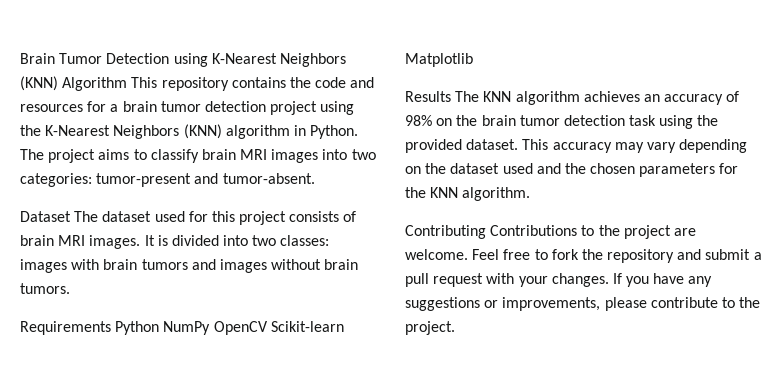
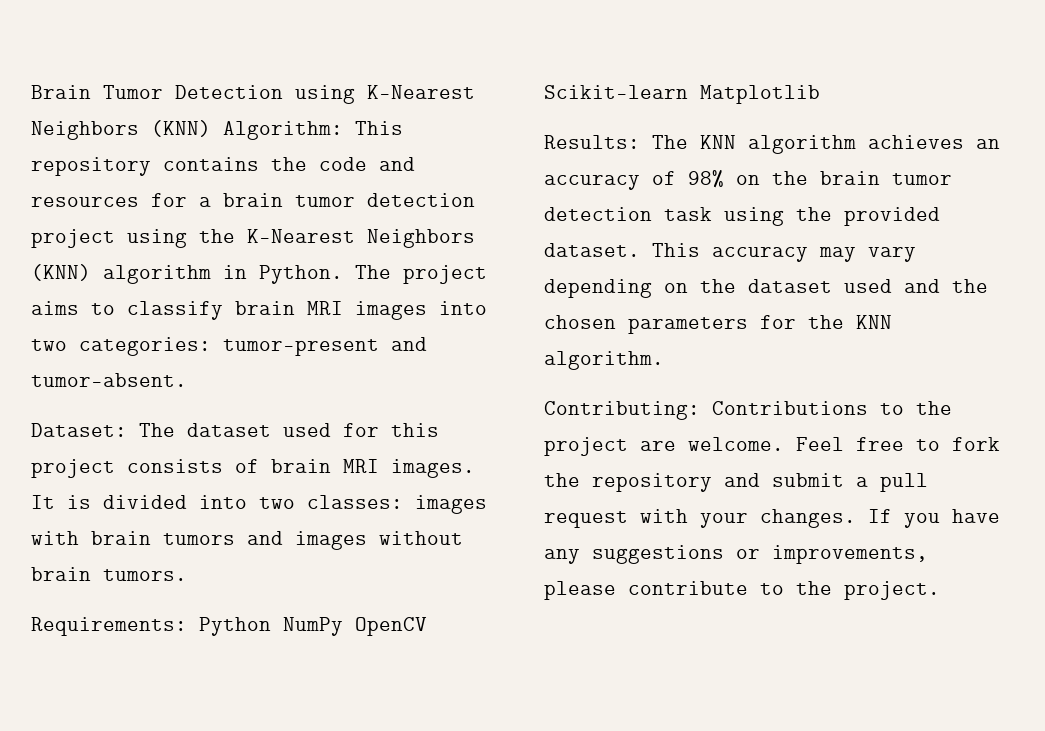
[62,77,128,91] Algorithm -> [223,121,343,140] Algorithm:
[20,211,71,222] Dataset -> [31,423,127,437] Dataset:
[20,321,111,335] Requirements -> [31,617,187,636] Requirements:
[405,91,451,102] Results -> [544,135,640,149] Results:
[405,225,486,239] Contributing -> [544,401,700,420] Contributing:

